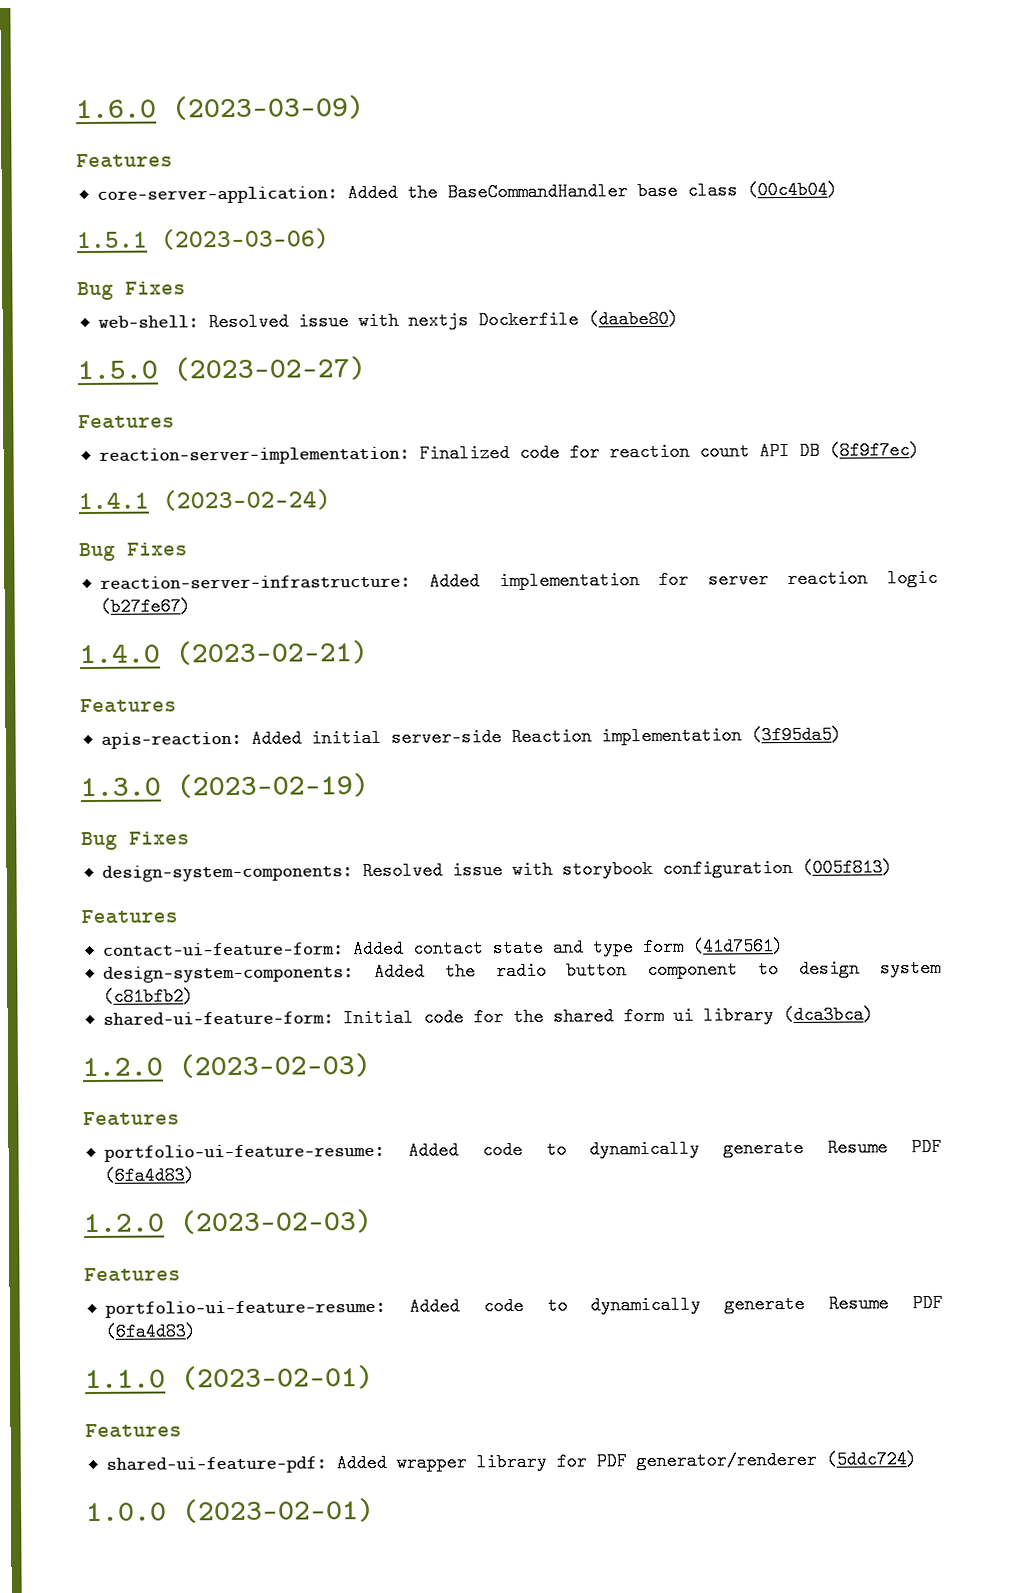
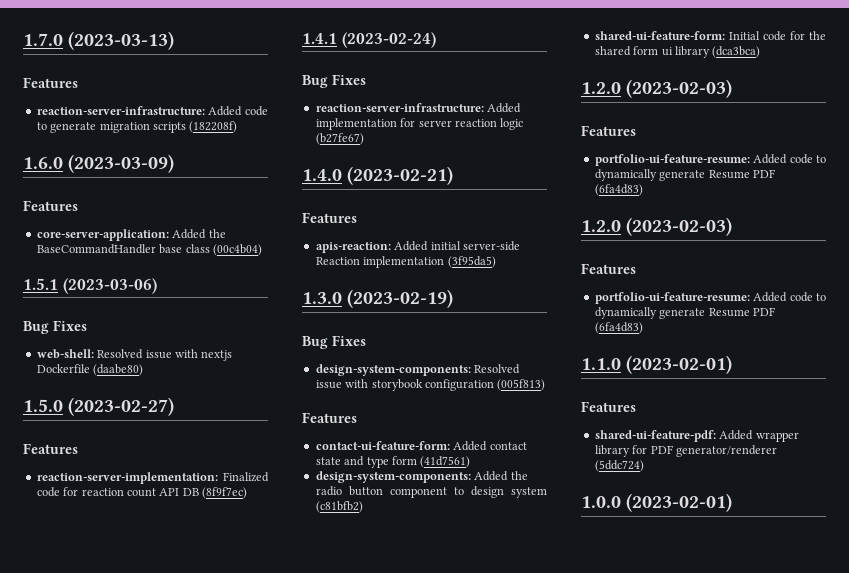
(76, 109) none -> [23,31,175,50] [23,77,78,88] [36,106,268,116] [36,121,238,133] 1.7.0 (2023-03-13) // Features // reaction-server-infrastructure: Added code to generate migration scripts (182208f) //

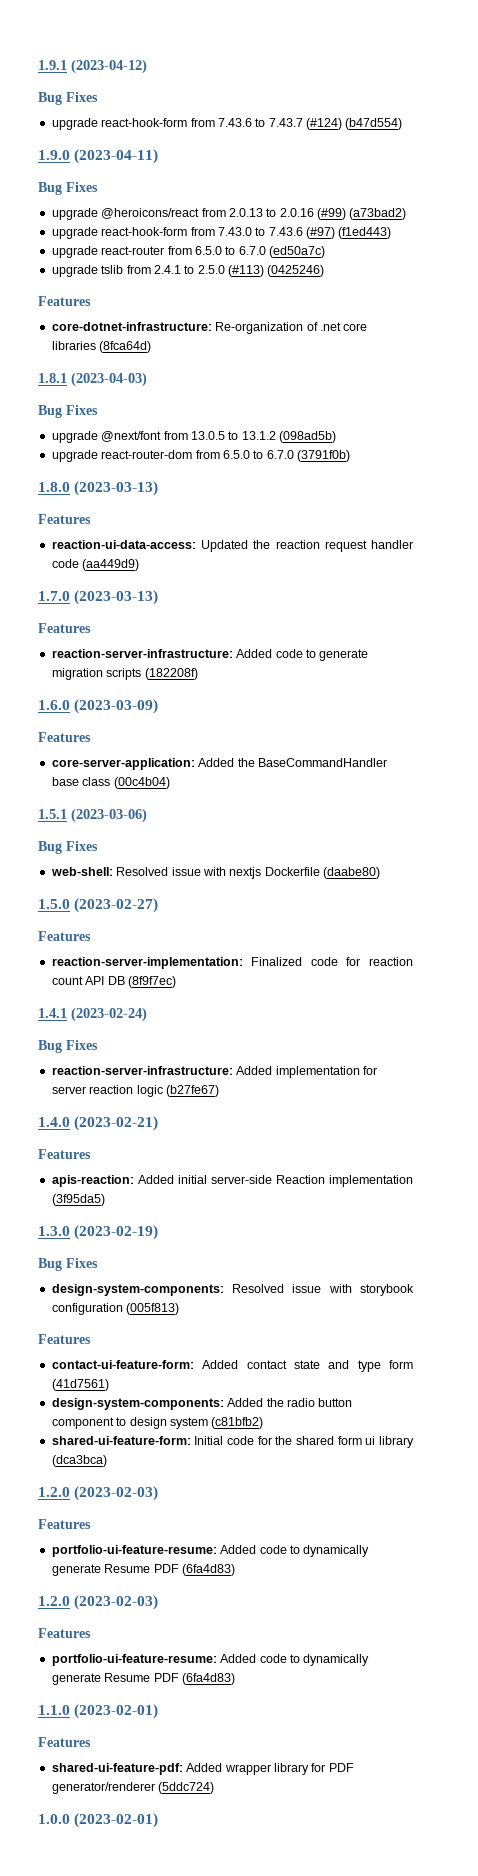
(23, 39) none -> [38,59,147,74] [38,92,98,105] [51,118,403,130] [38,149,159,164] [38,182,98,195] [51,208,407,220] [51,227,392,239] [51,246,325,258] [51,265,325,277] [38,296,91,306] [51,322,368,334] [51,341,152,353] [38,372,147,387] [38,405,98,418] [51,431,336,443] [51,450,350,462] [38,481,159,496] [38,514,91,524] [51,540,413,552] [51,559,140,571] 1.9.1 (2023-04-12) // Bug Fixes // upgrade react-hook-form from 7.43.6 to 7.43.7 (#124) (b47d554) // 1.9.0 (2023-04-11) // Bug Fixes // upgrade @heroicons/react from 2.0.13 to 2.0.16 (#99) (a73bad2) // upgrade react-hook-form from 7.43.0 to 7.43.6 (#97) (f1ed443) // upgrade react-router from 6.5.0 to 6.7.0 (ed50a7c) // upgrade tslib from 2.4.1 to 2.5.0 (#113) (0425246) // Features // core-dotnet-infrastructure: Re-organization of .net core libraries (8fca64d) // 1.8.1 (2023-04-03) // Bug Fixes // upgrade @next/font from 13.0.5 to 13.1.2 (098ad5b) // upgrade react-router-dom from 6.5.0 to 6.7.0 (3791f0b) // 1.8.0 (2023-03-13) // Features // reaction-ui-data-access: Updated the reaction request handler code (aa449d9) //

